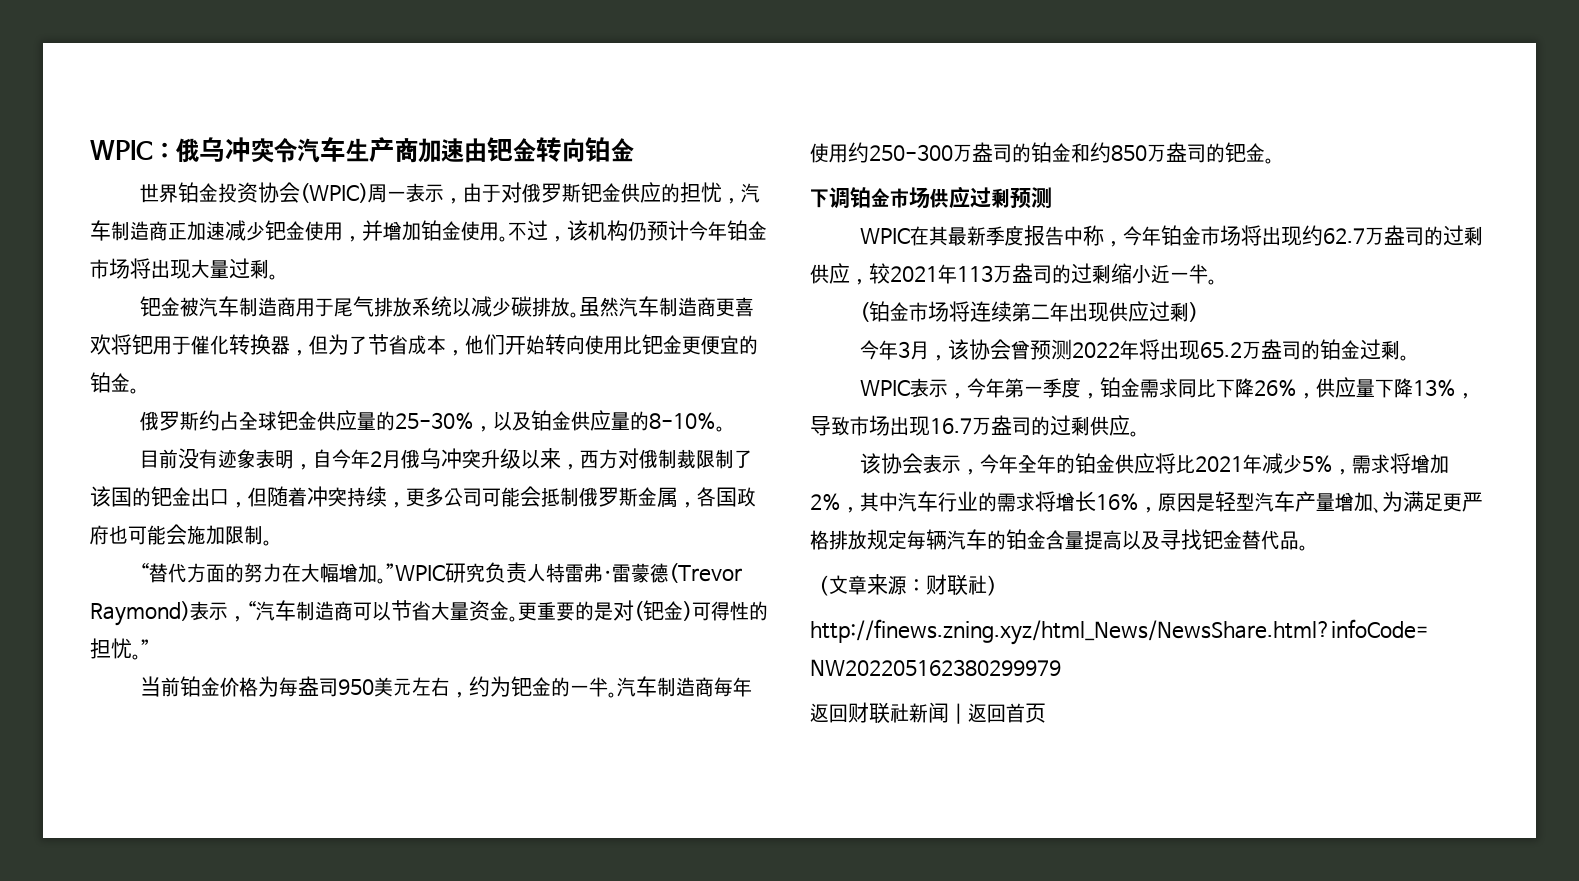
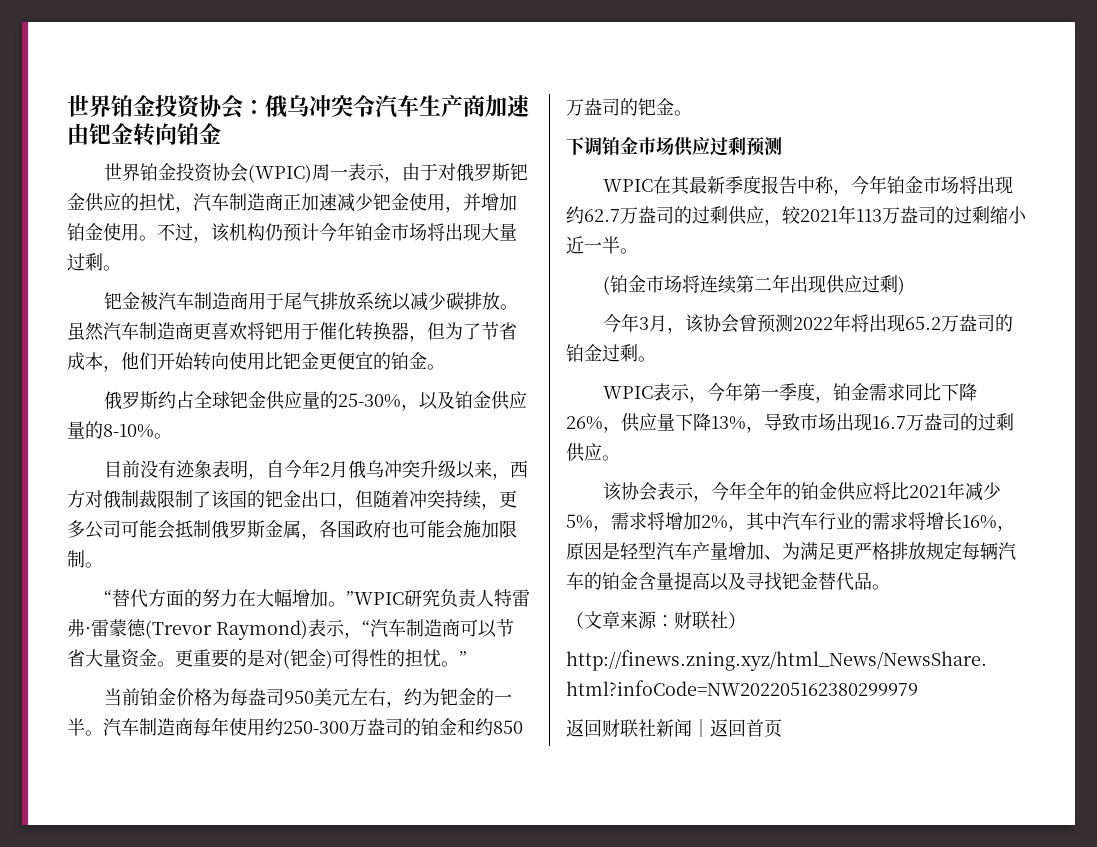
[90,140,153,160] WPIC -> [67,95,243,119] 世界铂金投资协会

